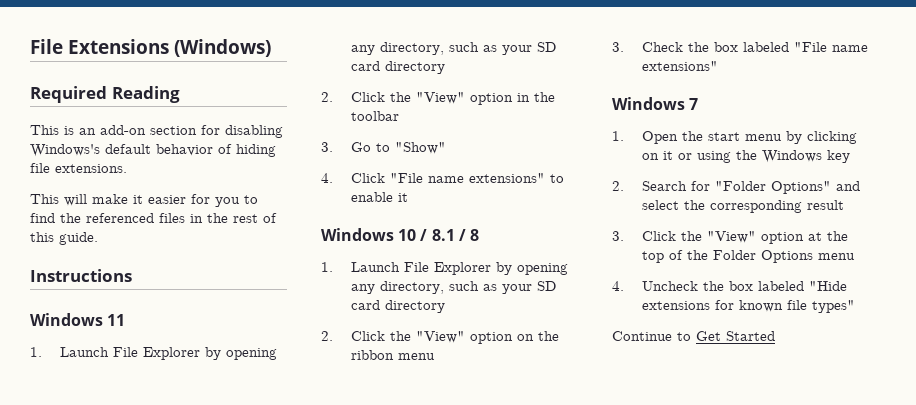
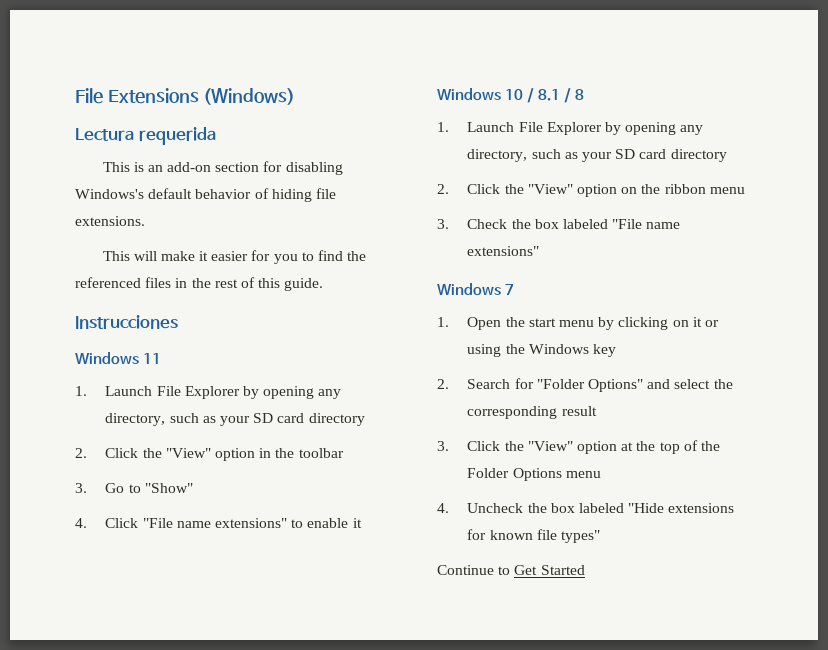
[30,86,180,103] Required Reading -> [75,127,218,145] Lectura requerida
[30,269,132,282] Instructions -> [75,315,178,329] Instrucciones

